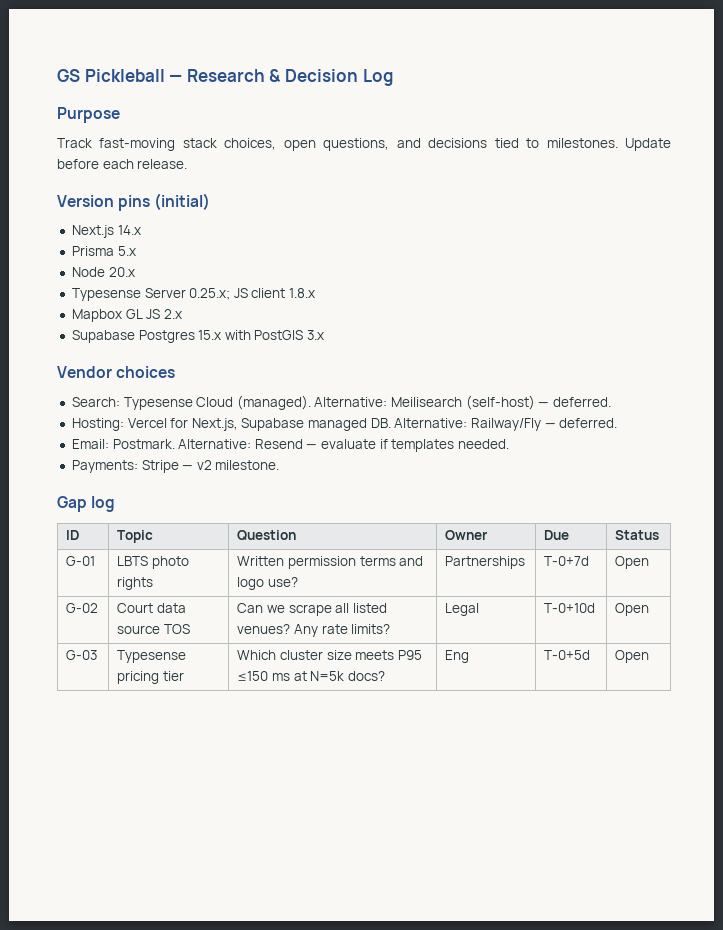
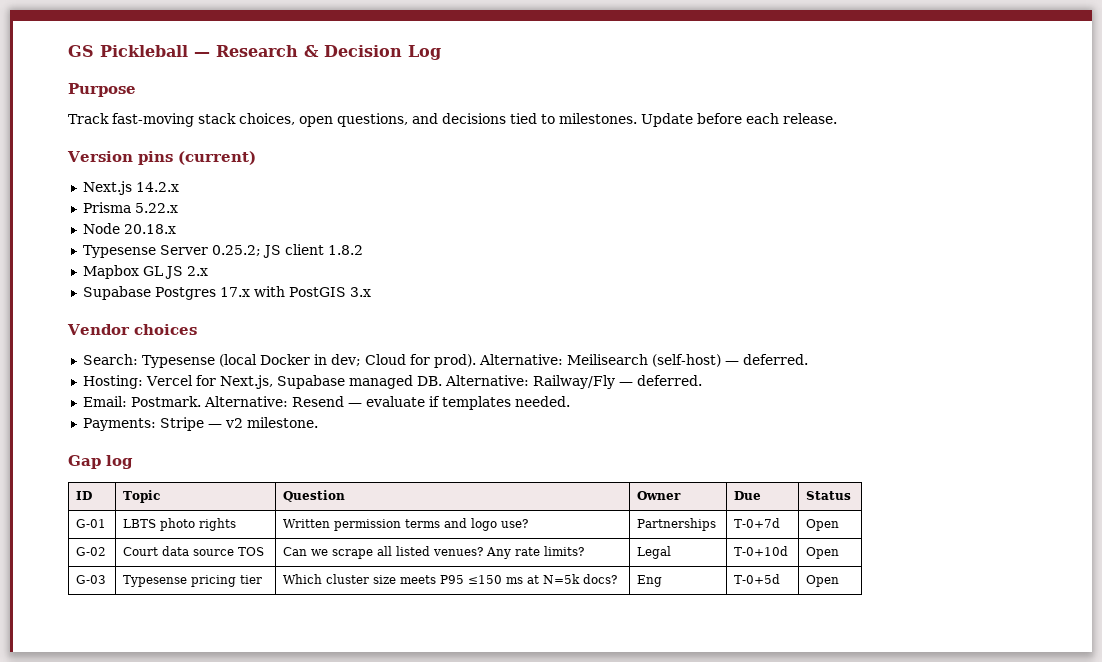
[154,193,211,210] (initial) -> [177,151,256,165] (current)
[117,225,141,235] 14.x -> [135,182,179,192] 14.2.x
[117,246,136,256] 5.x -> [134,203,178,213] 5.22.x
[108,267,135,277] 20.x -> [123,224,176,234] 20.18.x
[189,288,231,300] 0.25.x; -> [211,245,261,256] 0.25.2;
[289,288,316,298] 1.8.x -> [327,245,363,255] 1.8.2
[198,330,222,340] 15.x -> [219,287,250,297] 17.x
[196,395,311,410] Cloud (managed). -> [218,354,476,368] (local Docker in dev; Cloud for prod).

